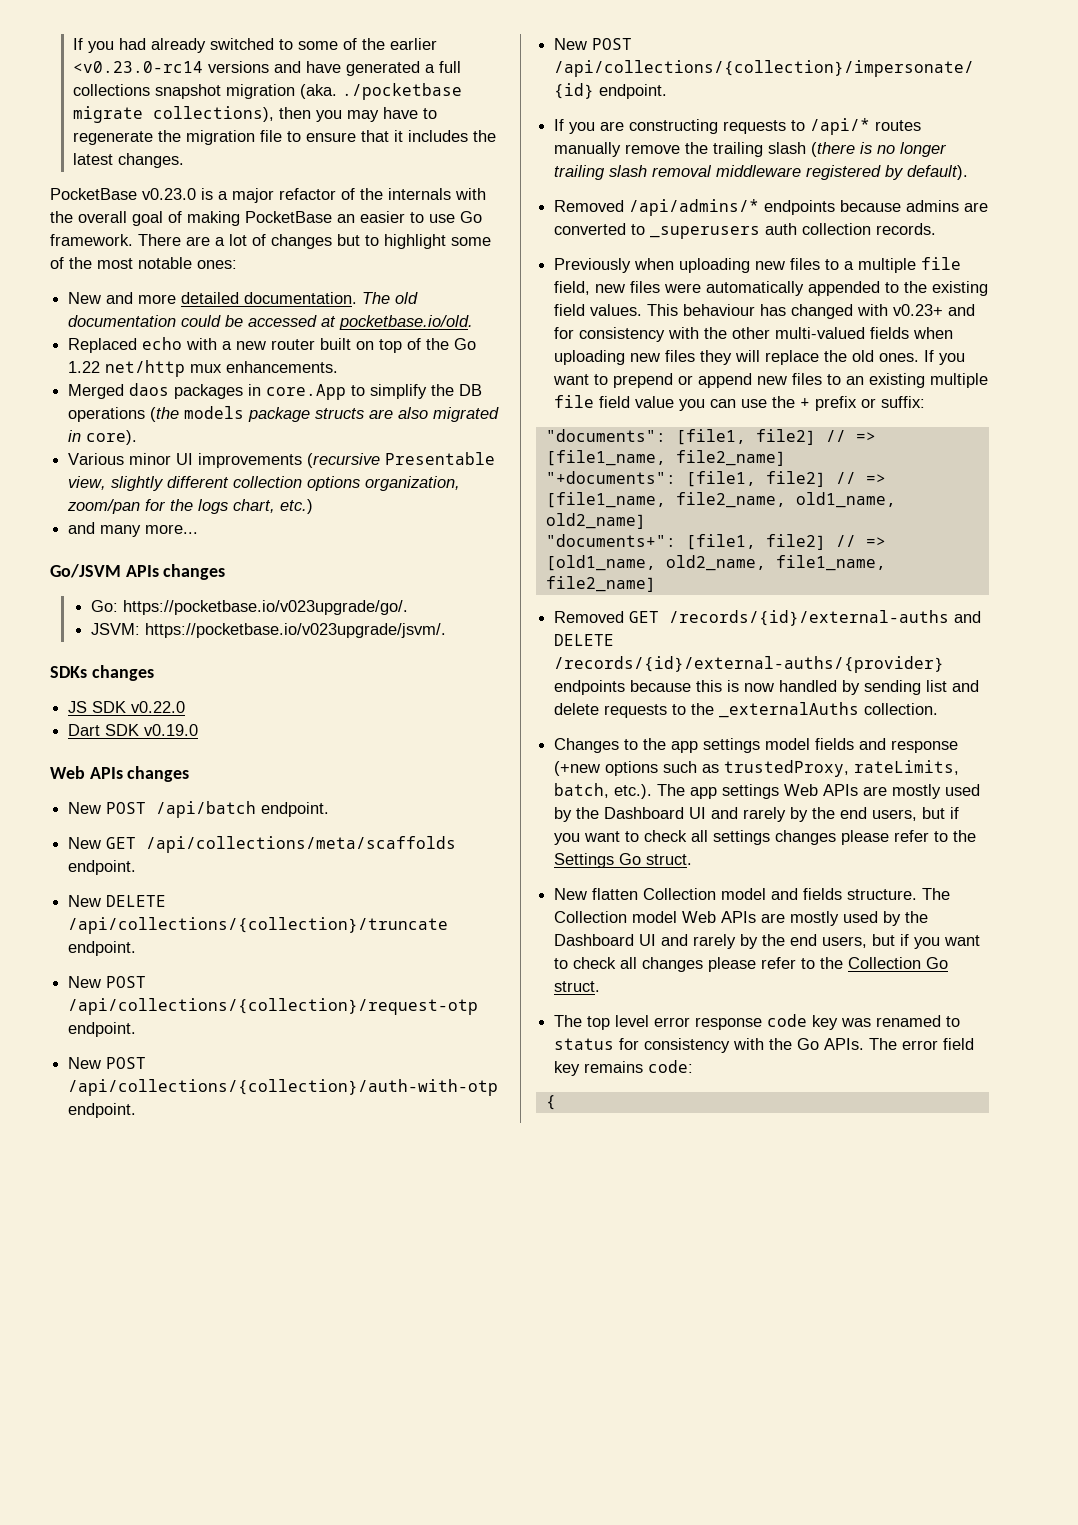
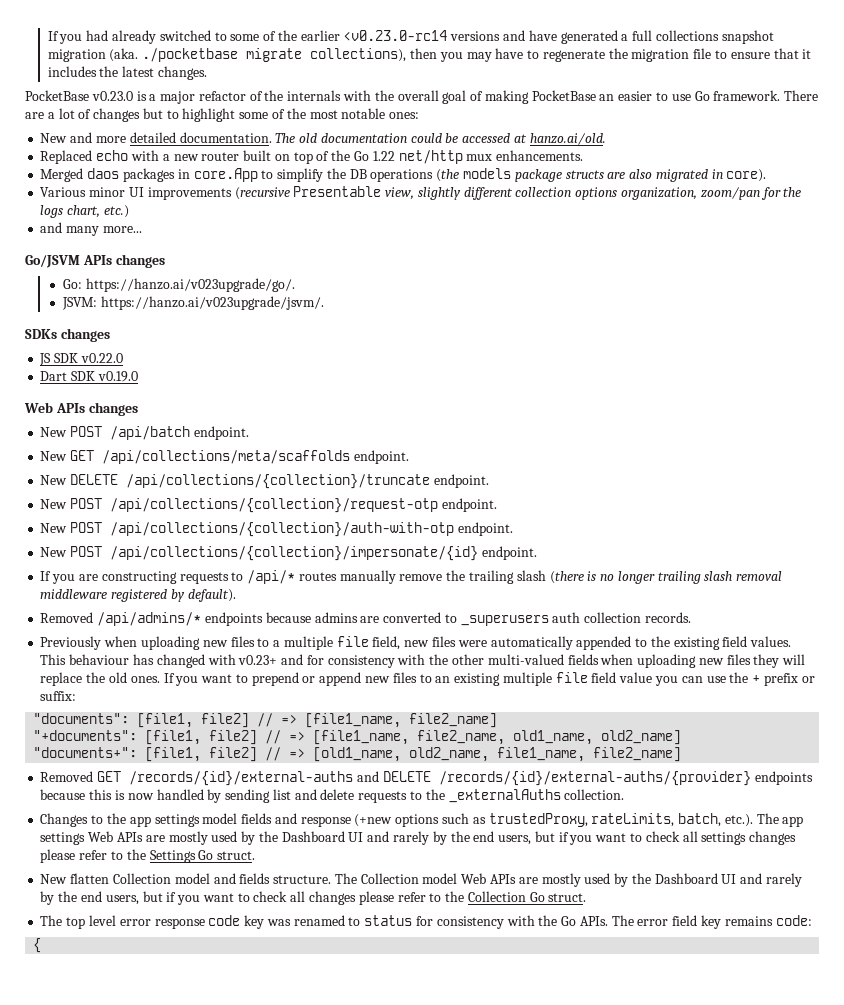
[339,315,474,330] pocketbase.io/old. -> [529,133,606,145] hanzo.ai/old.
[123,600,409,615] https://pocketbase.io/v023upgrade/go/. -> [85,278,295,292] https://hanzo.ai/v023upgrade/go/.
[145,623,447,638] https://pocketbase.io/v023upgrade/jsvm/. -> [100,296,324,310] https://hanzo.ai/v023upgrade/jsvm/.

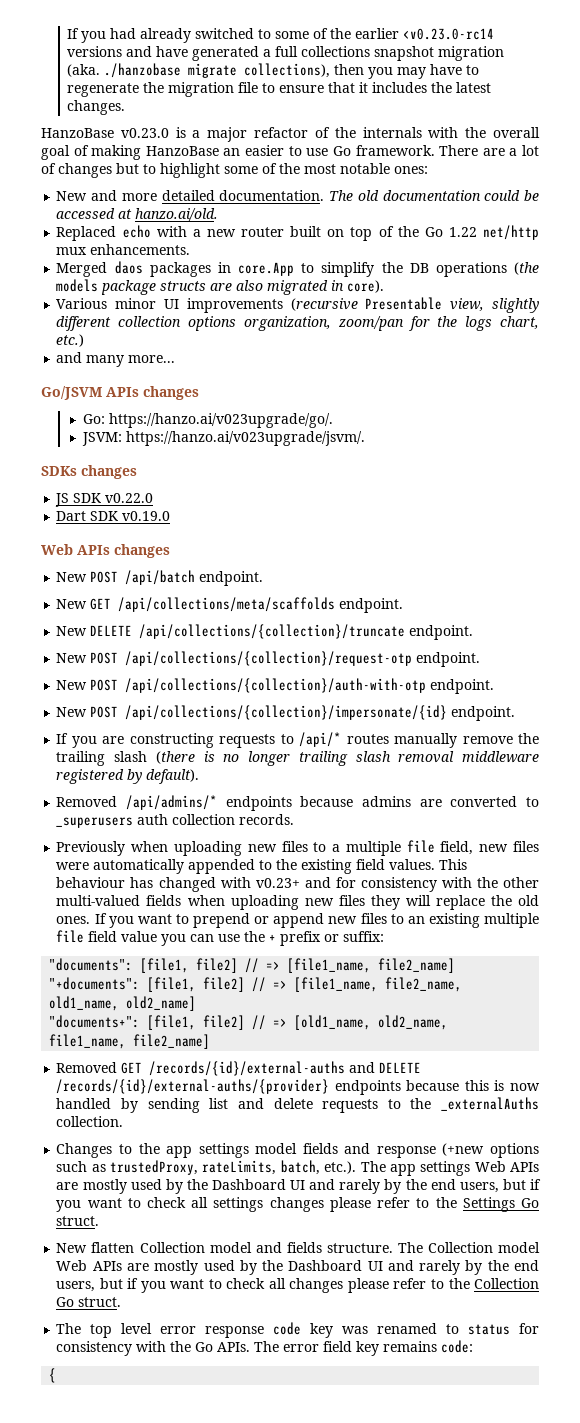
[142,48,239,62] ./pocketbase -> [104,63,182,78] ./hanzobase
[25,90,89,101] PocketBase -> [41,128,114,138] HanzoBase
[531,90,596,101] PocketBase -> [145,146,219,156] HanzoBase

